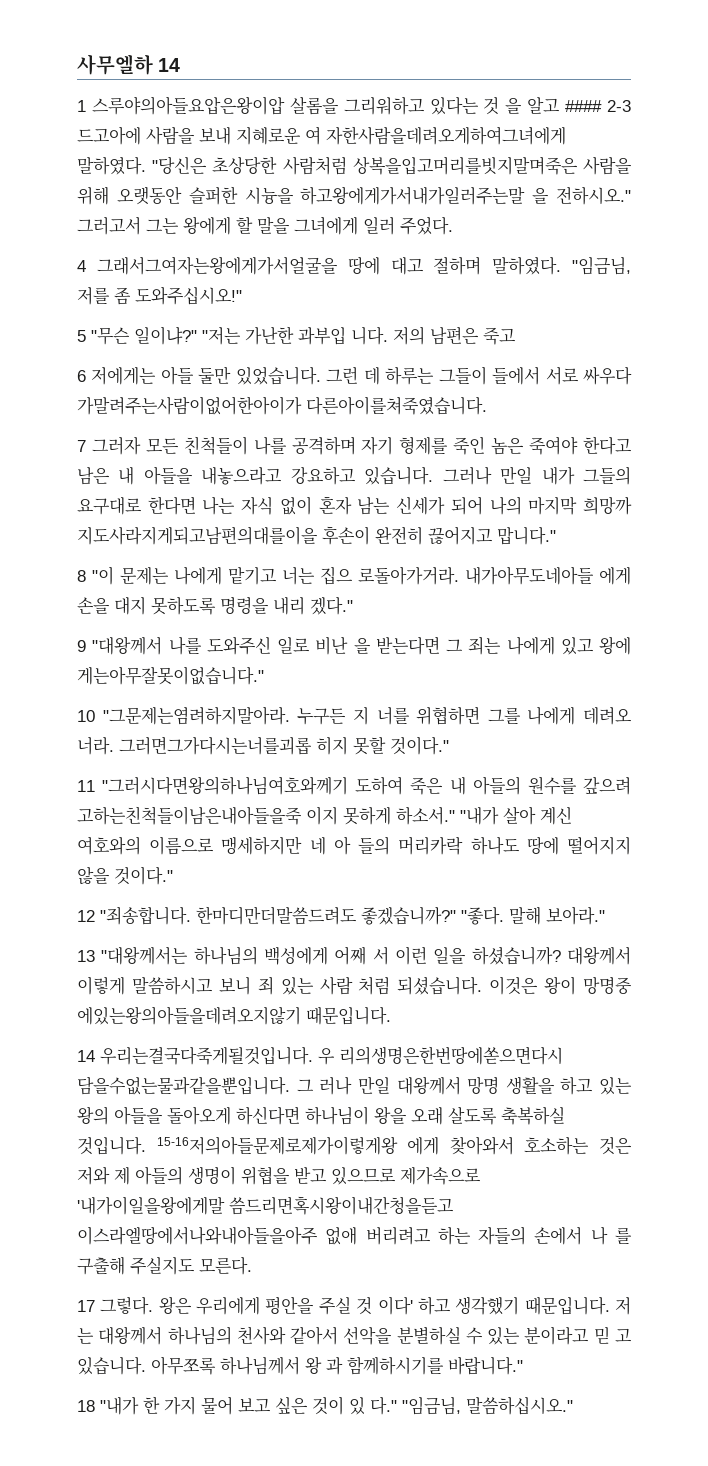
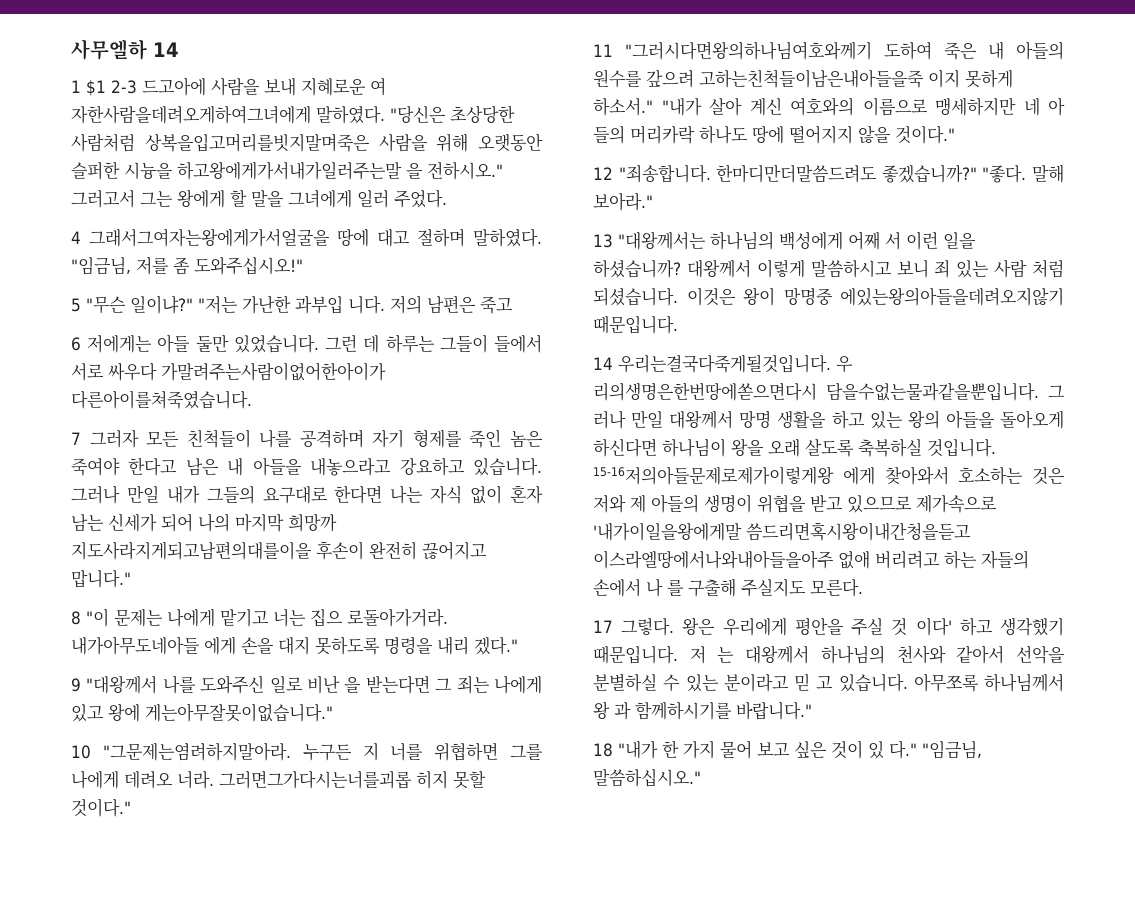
[91,96,603,115] 스루야의아들요압은왕이압 살롬을 그리워하고 있다는 것 을 알고 #### -> [86,80,106,96] $1

